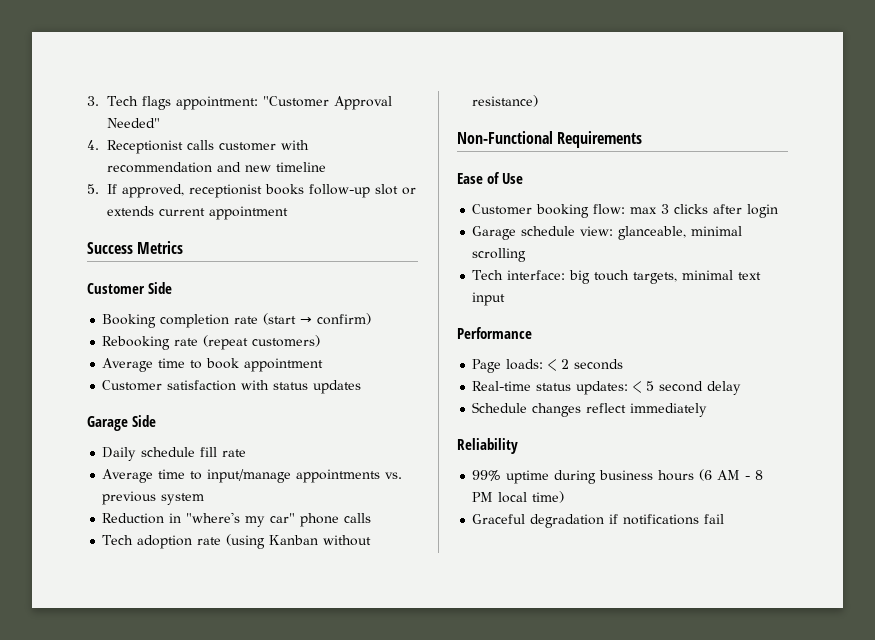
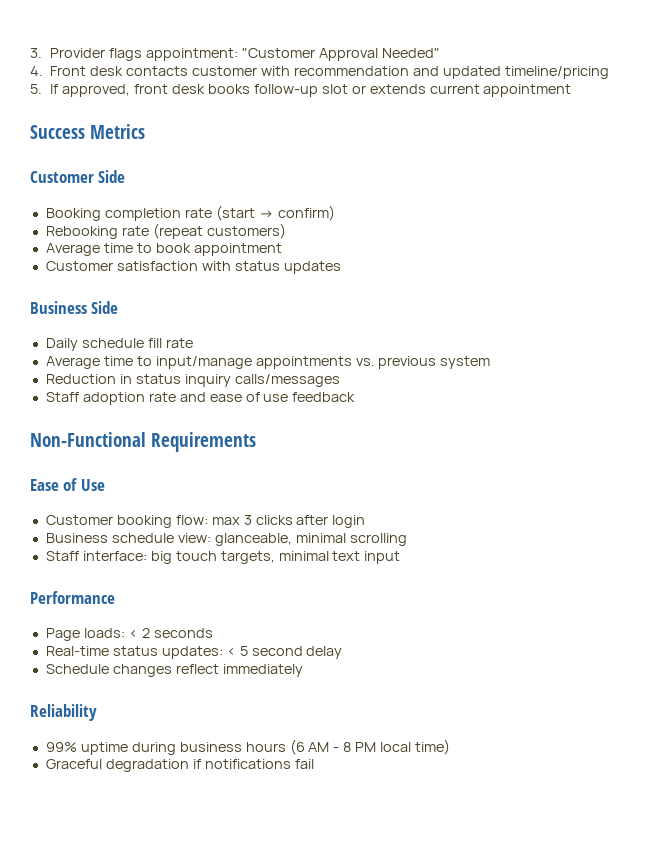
[107,96,139,106] Tech -> [50,48,106,58] Provider
[107,140,215,154] Receptionist calls -> [50,66,189,76] Front desk contacts
[245,162,327,172] new timeline -> [442,66,609,79] updated timeline/pricing
[189,184,263,198] receptionist -> [134,84,206,94] front desk
[87,416,128,431] Garage -> [30,301,87,314] Business
[186,512,372,527] [102,534,372,549] [472,95,539,107] "where's my car" phone calls // Tech adoption rate (using Kanban without resistance) -> [135,374,340,387] [45,392,356,405] status inquiry calls/messages // Staff adoption rate and ease of use feedback
[472,226,517,240] Garage -> [45,533,108,543] Business
[472,270,504,280] Tech -> [45,551,79,561] Staff

